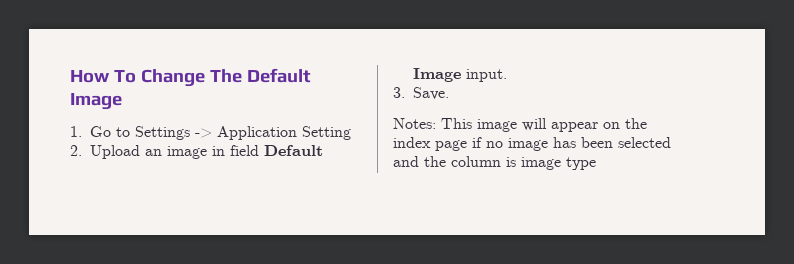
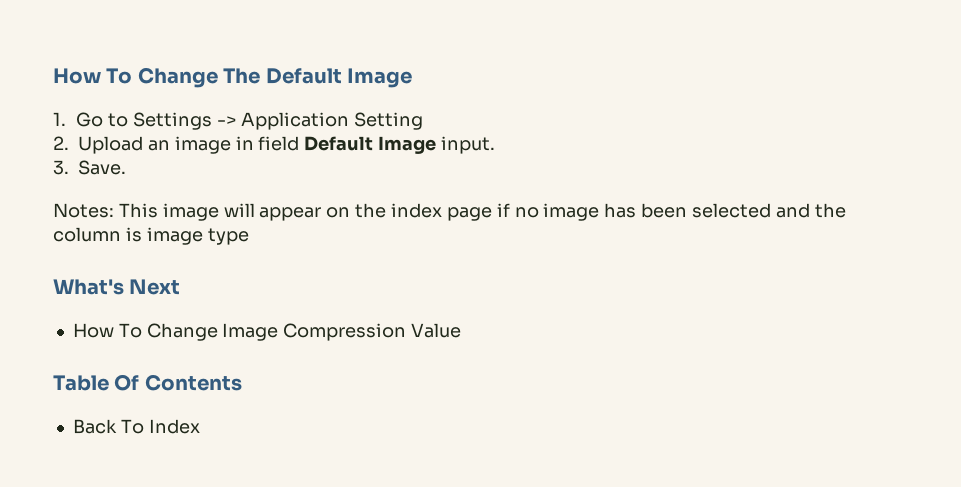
(596, 163) none -> [53,279,181,295] [72,323,462,341] [53,374,242,391] [72,419,200,434] // What's Next // How To Change Image Compression Value // Table Of Contents // Back To Index

